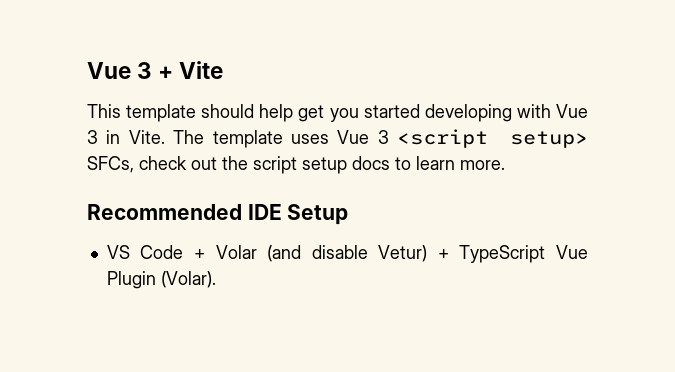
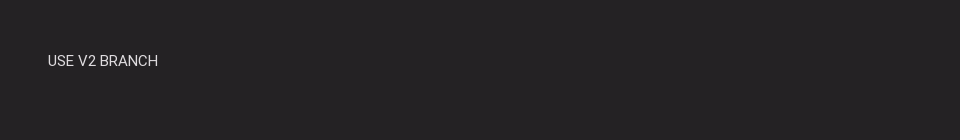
[87,61,224,79] [87,104,588,122] [87,129,588,148] [87,156,505,174] [87,204,349,225] [106,245,588,263] [106,271,216,289] Vue 3 + Vite // This template should help get you started developing with Vue 3 in Vite. The template uses Vue 3 <script setup> SFCs, check out the script setup docs to learn more. // Recommended IDE Setup // VS Code + Volar (and disable Vetur) + TypeScript Vue Plugin (Volar). -> [48,55,159,66] USE V2 BRANCH

